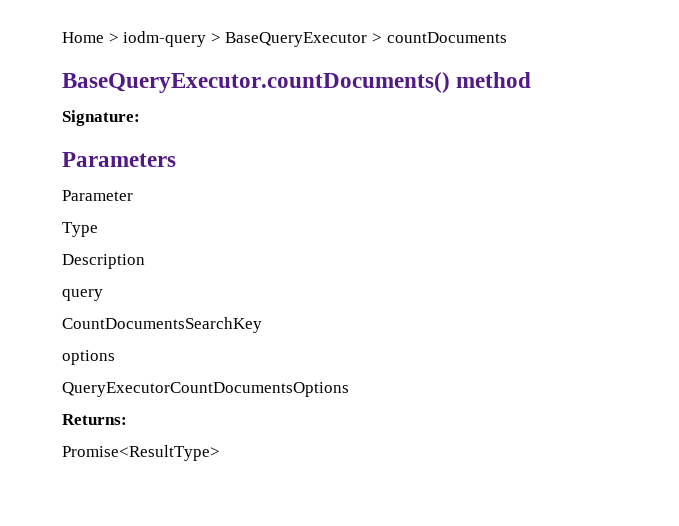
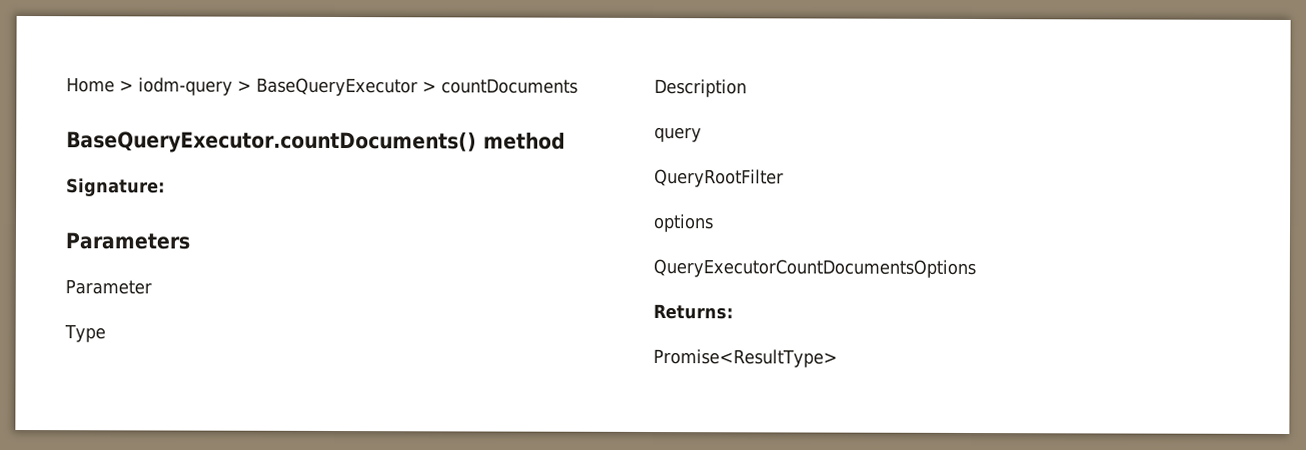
[62,317,262,333] CountDocumentsSearchKey -> [654,169,784,188] QueryRootFilter

